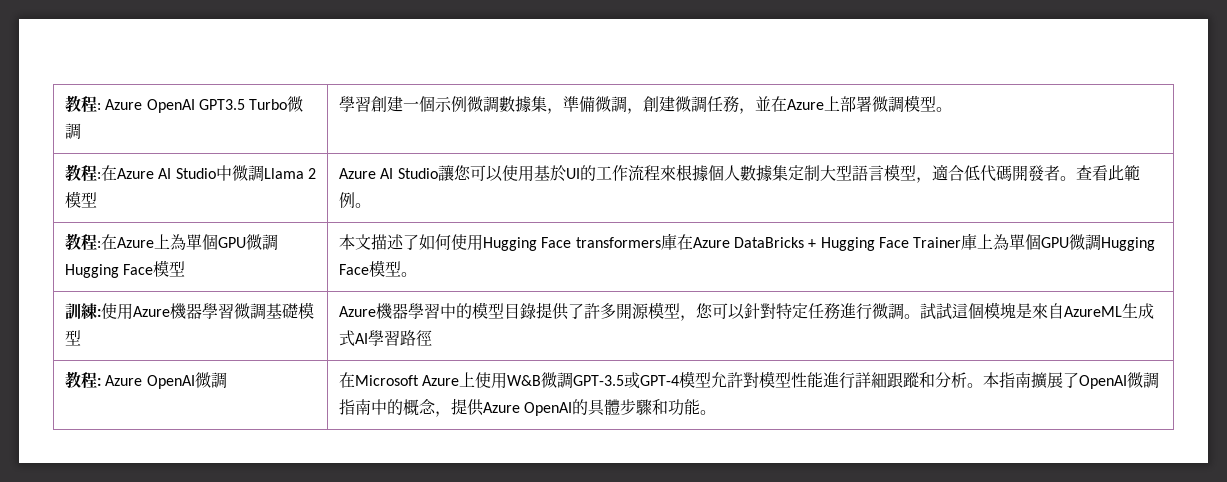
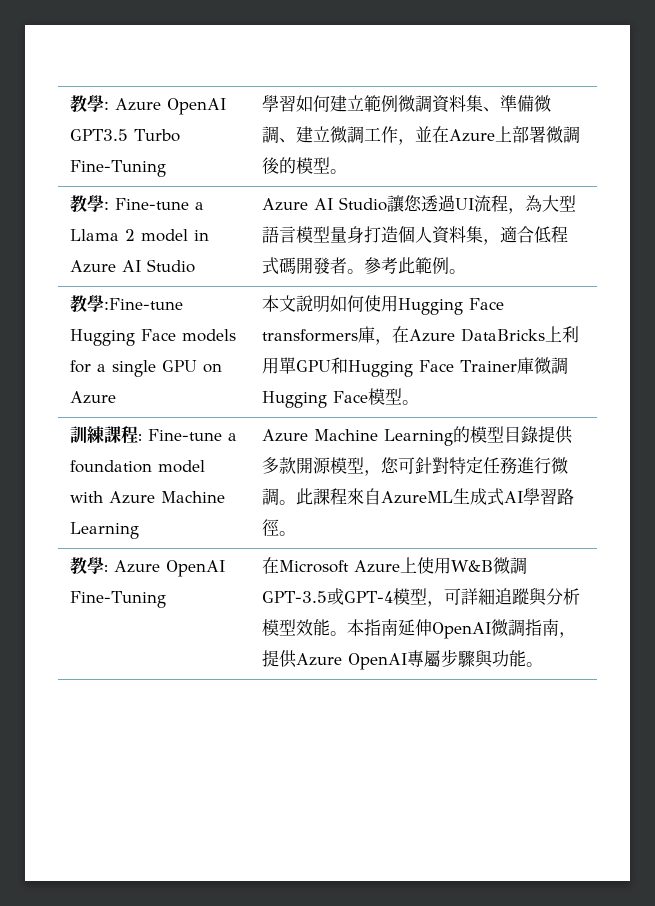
[64,95,97,112] 教程 -> [70,95,105,112] 教學
[287,96,304,112] [64,123,81,139] [338,96,739,114] 微調 | 學習創建一個示例微調數據集，準備微調，創建微調任務 -> [70,160,167,177] [262,95,552,113] [262,126,399,143] Fine-Tuning | 學習如何建立範例微調資料集、準備微調、建立微調工作
(904, 104) none -> [262,157,297,174] 後的
[80,165,316,181] [64,191,97,208] 程:在Azure AI Studio中微調Llama 2模型 -> [86,195,205,212] [70,229,210,242] [70,259,196,273] 學: Fine-tune a Llama 2 model in Azure AI Studio
[469,164,916,182] 可以使用基於UI的工作流程來根據個人數據集定制大型語言模型 -> [421,195,577,214] [262,226,484,244] 透過UI流程，為大型語言模型量身打造個人資料集
[979,165,996,182] 代 -> [551,226,569,243] [262,257,280,275] 程式
[1075,165,1108,181] 查看 -> [364,257,399,274] 參考
[80,234,278,250] [64,260,186,278] 程:在Azure上為單個GPU微調Hugging Face模型 -> [86,295,184,312] [70,329,237,346] [70,360,223,377] [70,391,117,404] 學:Fine-tune Hugging Face models for a single GPU on Azure
[370,234,419,250] 描述了 -> [296,295,331,313] 說明
(677, 241) none -> [375,339,393,345] ，
[808,239,817,248] + -> [545,326,580,343] [262,357,349,374] 上利用單GPU和
[977,234,1070,250] 上為單個GPU -> (535, 365) none
[96,302,314,320] [64,330,81,346] [338,303,456,319] :使用Azure機器學習微調基礎模型 | Azure機器學習中 -> [104,426,238,444] [70,460,206,473] [70,491,226,504] [70,522,140,539] [262,429,454,446] 課程: Fine-tune a foundation model with Azure Machine Learning | Azure Machine Learning
[567,303,616,319] 了許多 -> [262,457,297,474] 多款
[727,303,745,320] 以 -> (416, 465) none
[919,302,1032,320] 試試這個模塊是 -> [296,488,348,505] 此課程
[64,371,227,389] // 教程: Azure OpenAI微調 -> [279,531,297,536] [70,557,226,577] [70,591,167,608] 。 // 教學: Azure OpenAI Fine-Tuning
[711,371,968,389] 允許對模型性能進行詳細跟蹤和分析 -> [427,588,581,607] [262,619,331,636] ，可詳細追蹤與分析模型效能
[1031,372,1080,389] 擴展了 -> [398,619,433,636] 延伸
[370,399,436,416] 中的概念 -> (560, 627) none
[572,399,669,416] 的具體步驟和 -> [407,649,494,668] 專屬步驟與

